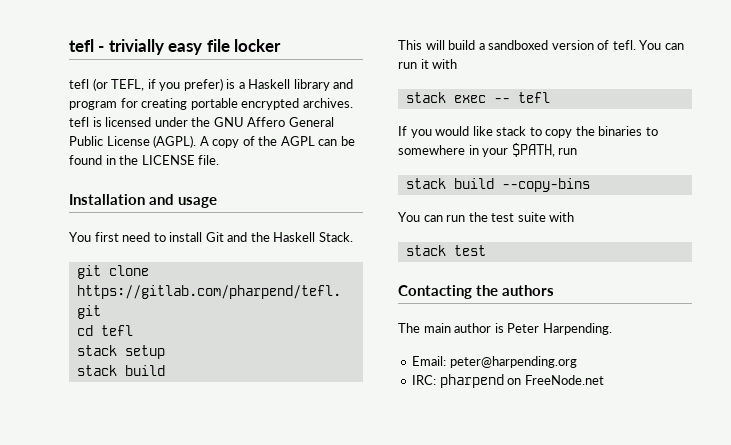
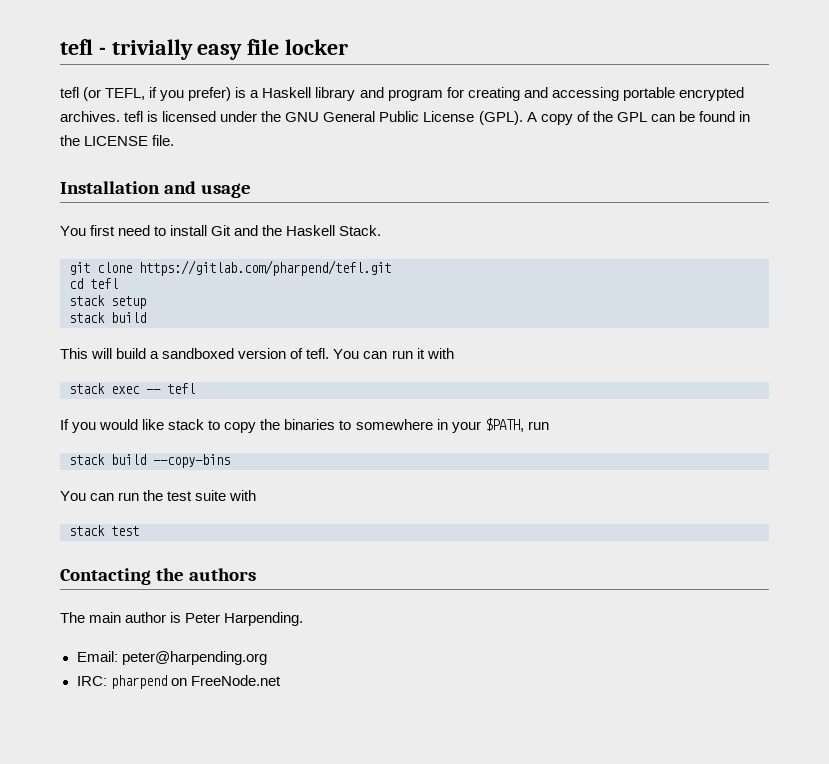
(188, 104) none -> [523,87,619,101] and accessing
[247,117,286,127] Affero -> (320, 117) none
[153,135,197,148] (AGPL). -> [478,111,523,125] (GPL).
[280,136,315,146] AGPL -> [616,112,647,122] GPL

